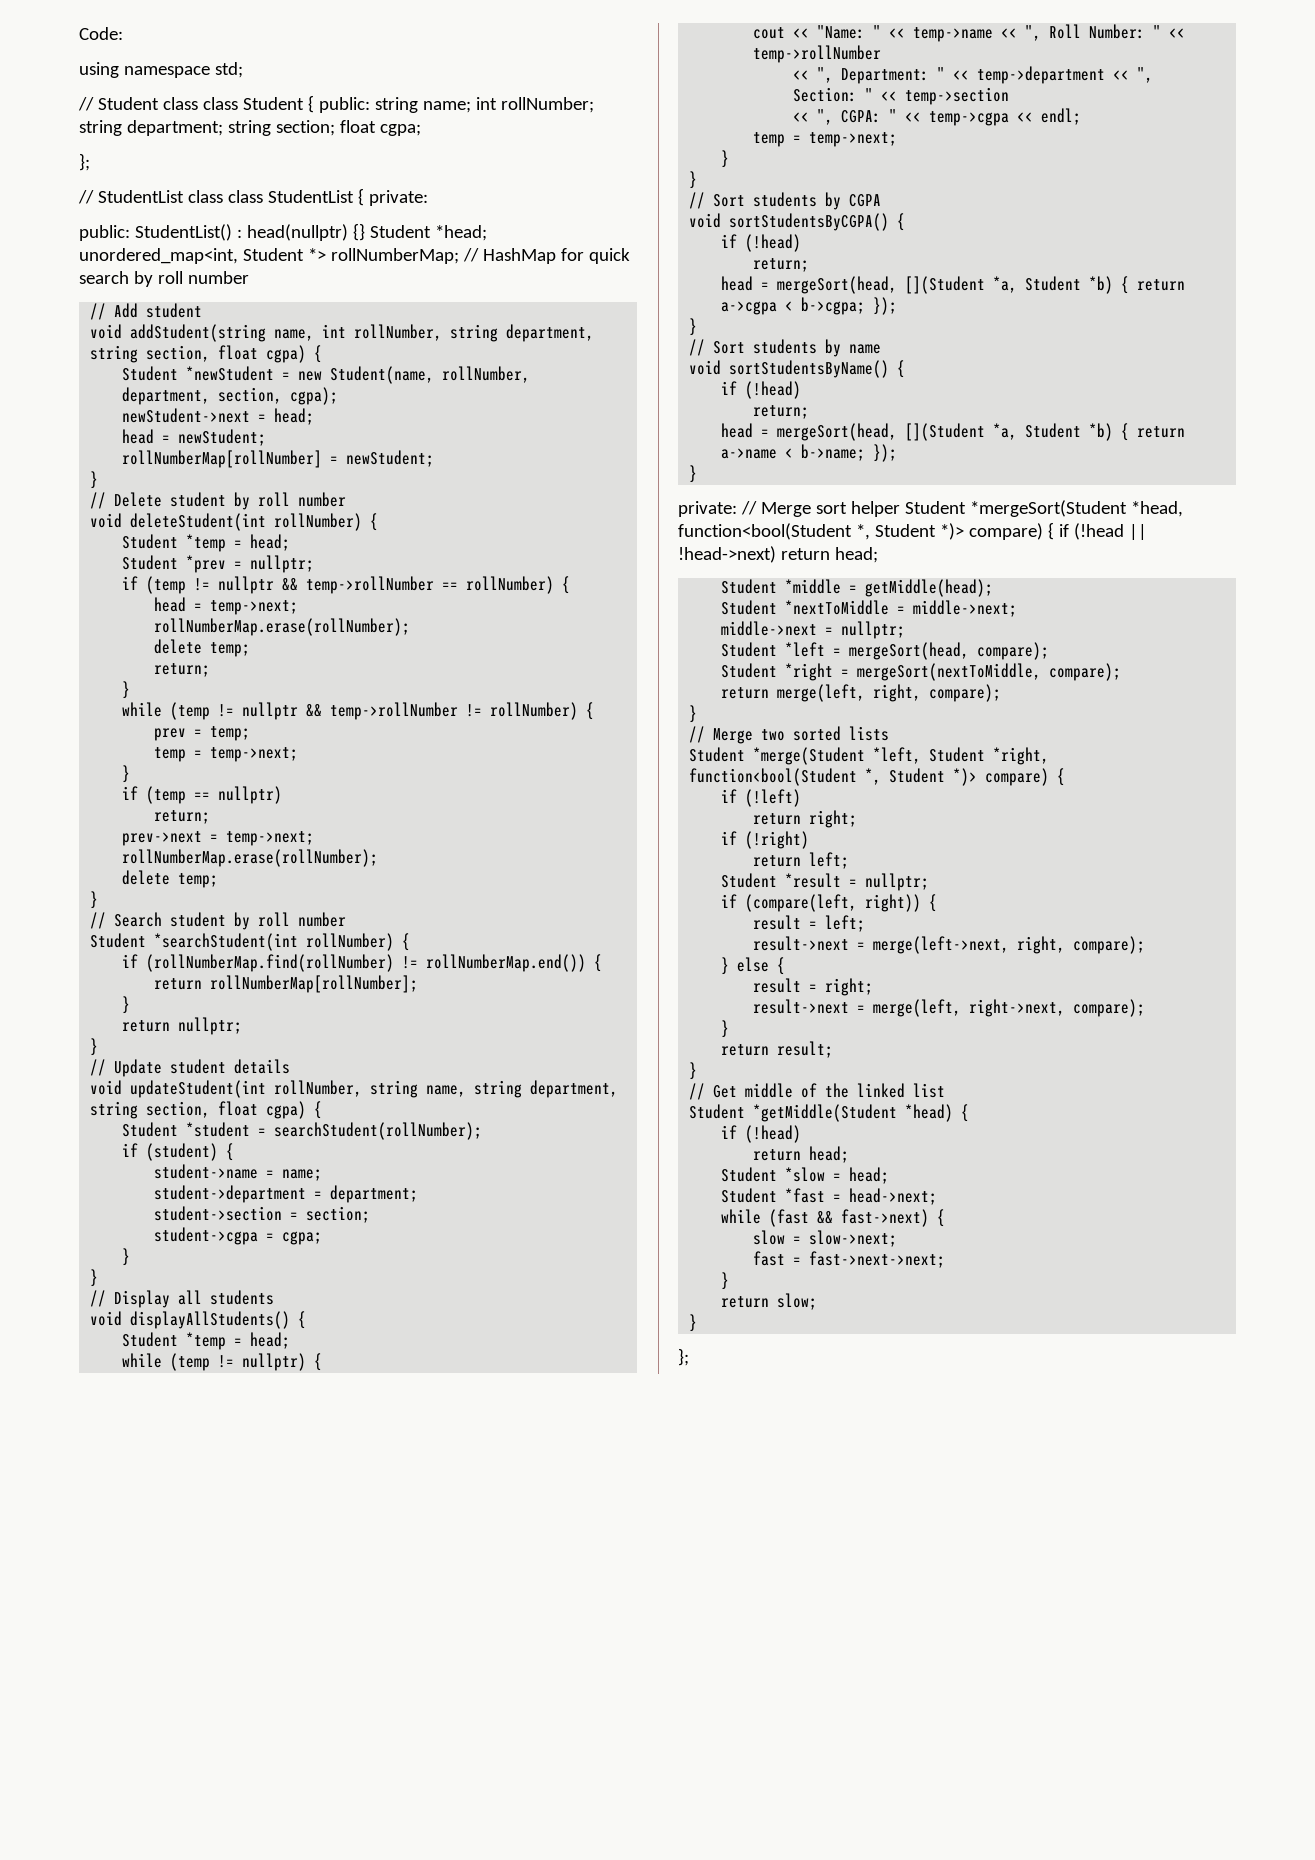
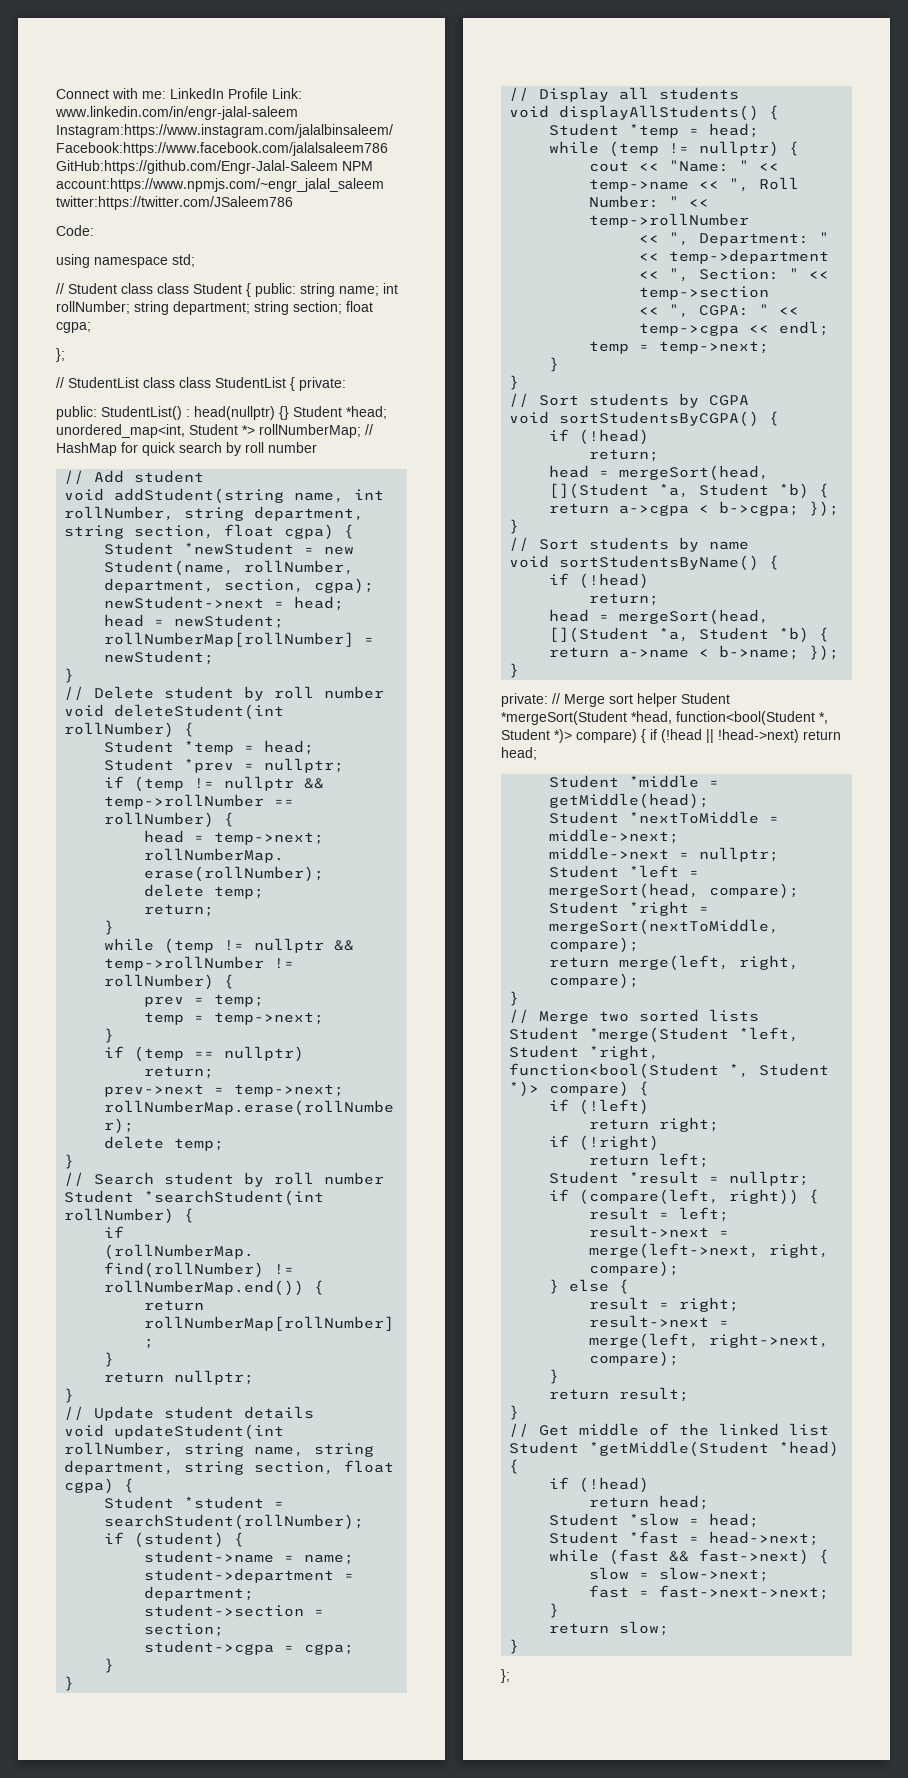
(79, 33) none -> [56,88,302,99] [55,106,298,120] [56,124,393,138] [56,142,388,156] [56,160,373,174] [56,178,384,192] [56,196,293,210] Connect with me: LinkedIn Profile Link: www.linkedin.com/in/engr-jalal-saleem Instagram:https://www.instagram.com/jalalbinsaleem/ Facebook:https://www.facebook.com/jalalsaleem786 GitHub:https://github.com/Engr-Jalal-Saleem NPM account:https://www.npmjs.com/~engr_jalal_saleem twitter:https://twitter.com/JSaleem786 //

